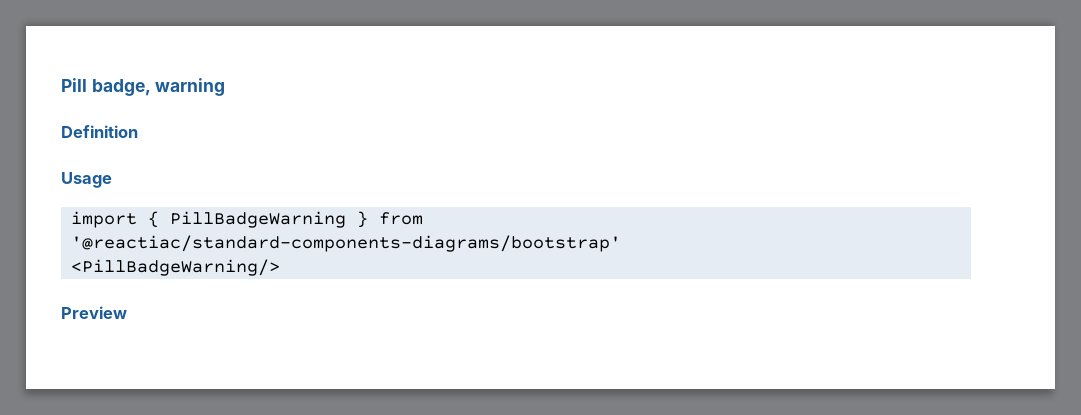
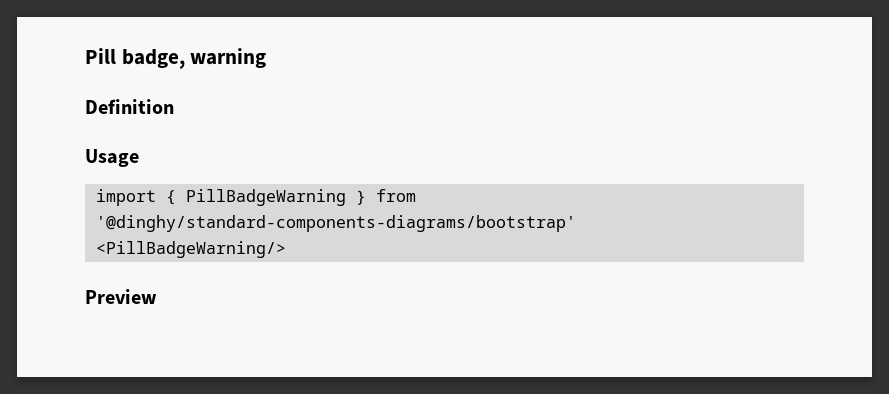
[70,235,621,252] '@reactiac/standard-components-diagrams/bootstrap' -> [96,215,577,232] '@dinghy/standard-components-diagrams/bootstrap'

